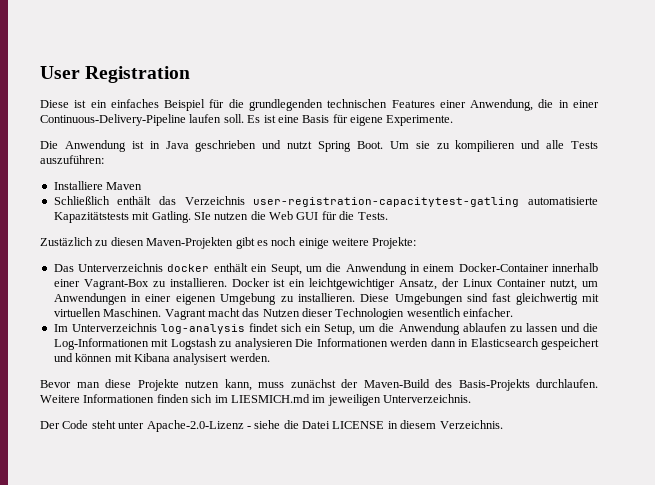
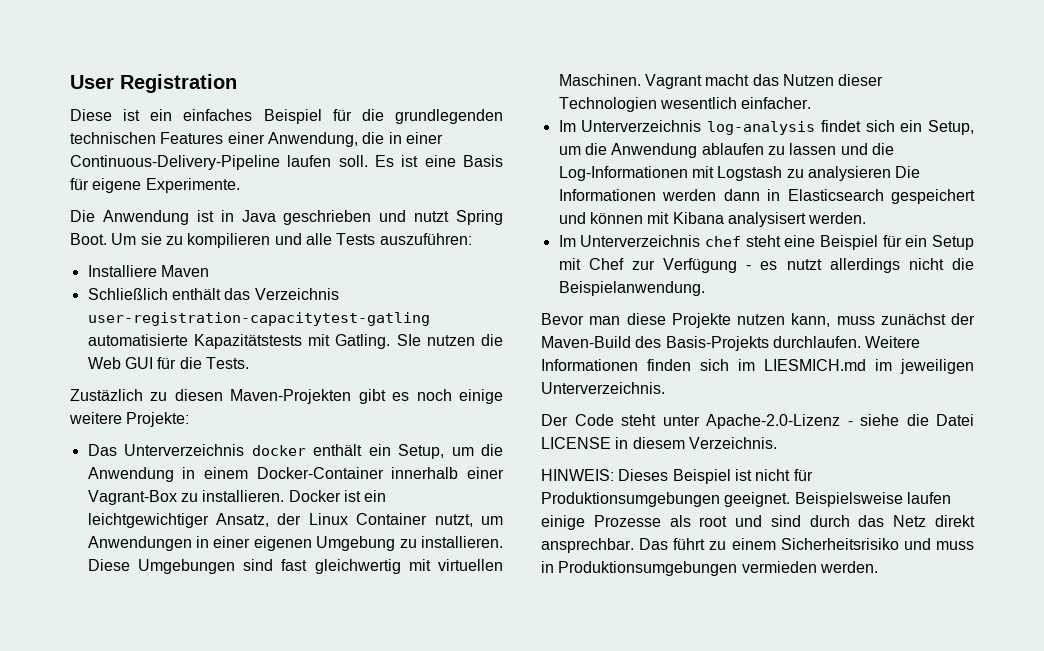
[270,264,302,275] Seupt, -> [398,444,445,459] Setup,
(270, 357) none -> [558,235,974,250] [558,258,974,273] [558,281,705,296] // Im Unterverzeichnis chef steht eine Beispiel für ein Setup mit Chef zur Verfügung - es nutzt allerdings nicht die Beispielanwendung.
(503, 424) none -> [541,469,813,484] [541,492,951,507] [541,515,975,530] [541,538,974,553] [541,561,878,576] // HINWEIS: Dieses Beispiel ist nicht für Produktionsumgebungen geeignet. Beispielsweise laufen einige Prozesse als root und sind durch das Netz direkt ansprechbar. Das führt zu einem Sicherheitsrisiko und muss in Produktionsumgebungen vermieden werden.

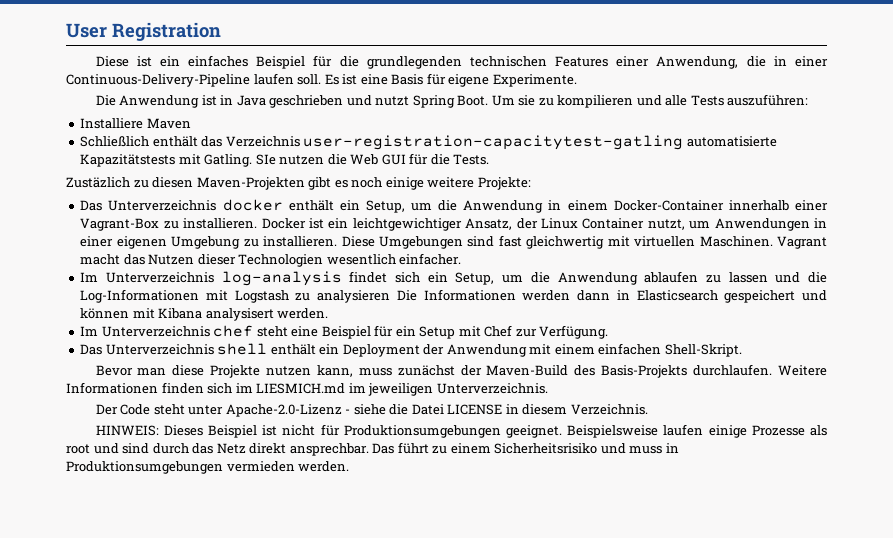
[663,258,974,273] [558,281,705,296] Verfügung - es nutzt allerdings nicht die Beispielanwendung. -> [539,325,609,339] [80,343,742,357] Verfügung. // Das Unterverzeichnis shell enthält ein Deployment der Anwendung mit einem einfachen Shell-Skript.

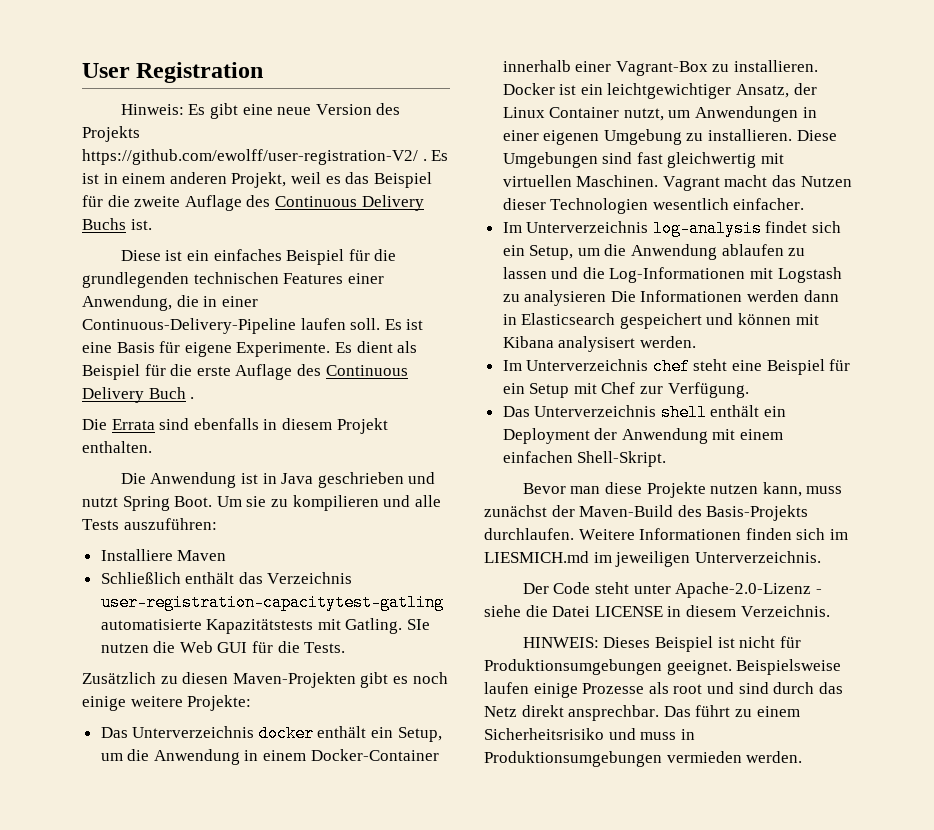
(221, 31) none -> [120,103,401,119] [82,126,140,142] [82,149,449,165] [82,172,432,188] [82,195,424,211] [82,218,152,230] // Hinweis: Es gibt eine neue Version des Projekts https://github.com/ewolff/user-registration-V2/ . Es ist in einem anderen Projekt, weil es das Beispiel für die zweite Auflage des Continuous Delivery Buchs ist.
(577, 80) none -> [334,341,418,353] [82,364,408,380] [82,387,195,403] [82,418,388,434] [82,441,152,453] Es dient als Beispiel für die erste Auflage des Continuous Delivery Buch . // Die Errata sind ebenfalls in diesem Projekt enthalten.
[66,177,130,188] Zustäzlich -> [82,672,156,684] Zusätzlich

